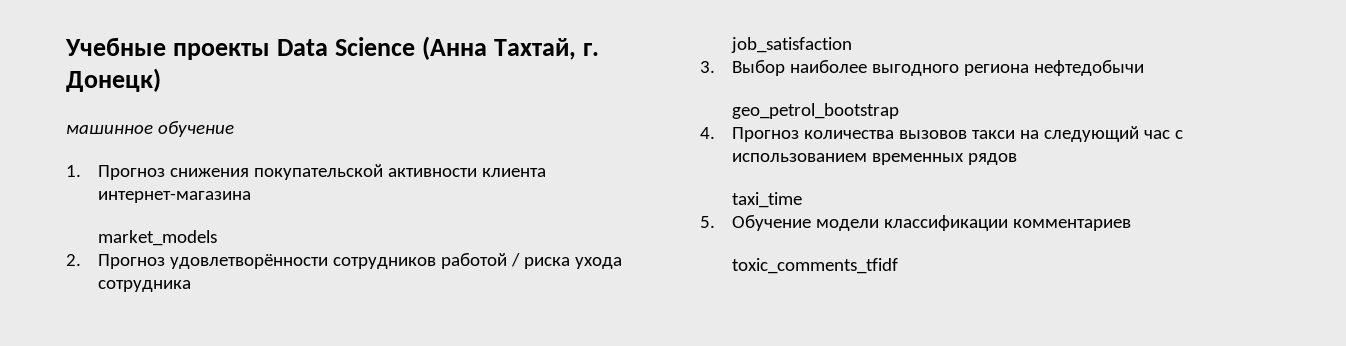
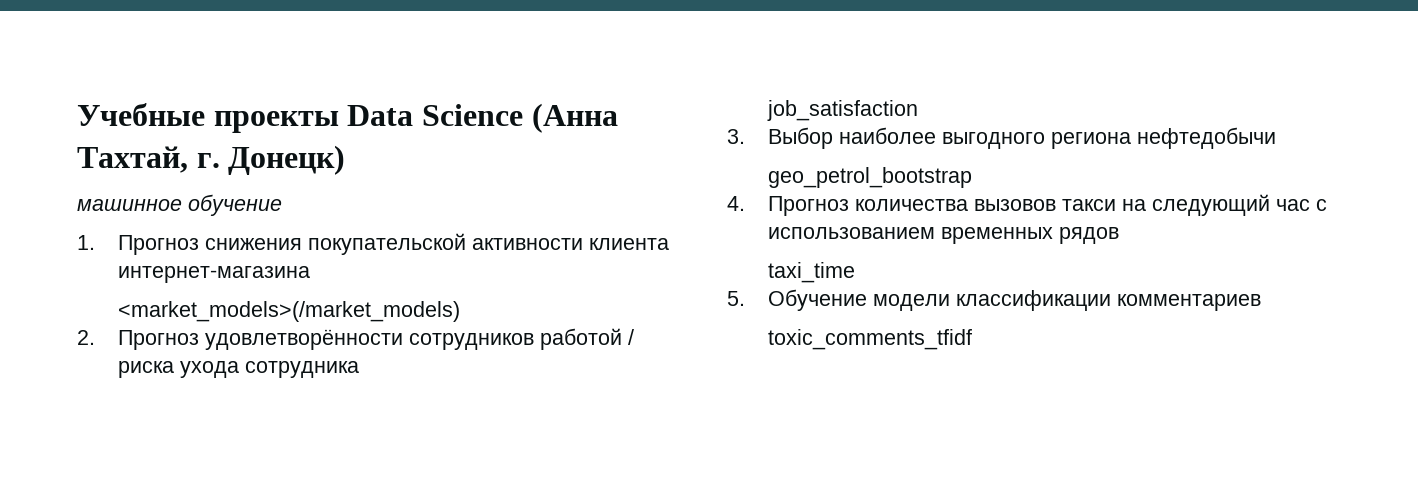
[98,230,218,246] market_models -> [117,301,460,322] <market_models>(/market_models)

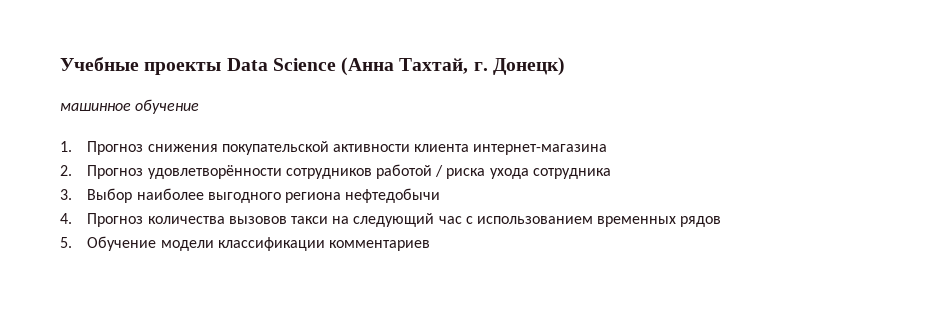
[117,301,460,322] // <market_models>(/market_models) -> (608, 149) none
[766,100,918,121] // job_satisfaction -> (611, 173) none
[767,167,972,188] // geo_petrol_bootstrap -> (441, 195) none
[767,262,855,283] // taxi_time -> (722, 221) none
[767,329,972,350] // toxic_comments_tfidf -> (431, 245) none

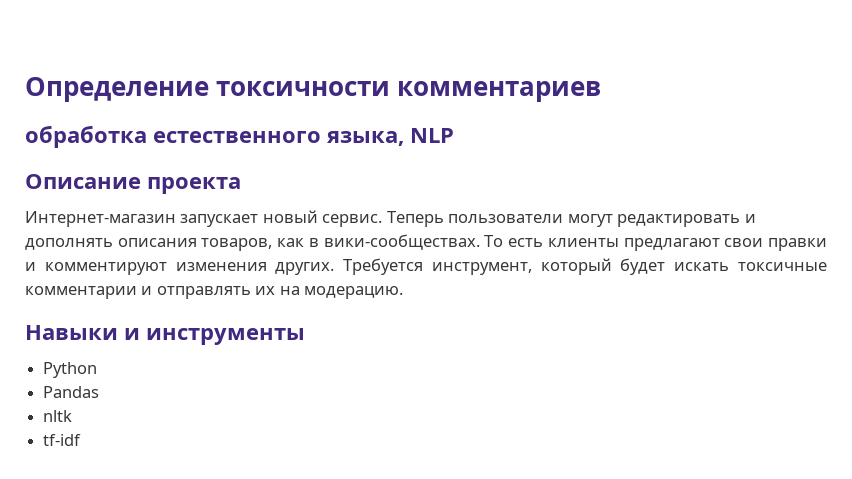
[60,57,565,76] [60,99,200,114] [60,141,608,155] [60,164,611,179] [60,188,441,203] [60,213,722,227] [60,236,431,251] Учебные проекты Data Science (Анна Тахтай, г. Донецк) // машинное обучение // 1. Прогноз снижения покупательской активности клиента интернет-магазина // 2. Прогноз удовлетворённости сотрудников работой / риска ухода сотрудника // 3. Выбор наиболее выгодного региона нефтедобычи // 4. Прогноз количества вызовов такси на следующий час с использованием временных рядов // 5. Обучение модели классификации комментариев -> [25,77,602,102] [25,125,454,148] [25,174,241,194] [25,210,756,227] [25,234,828,251] [25,258,828,275] [25,286,404,299] [25,325,305,345] [43,362,98,378] [43,386,100,398] [43,410,73,422] [43,434,82,446] Определение токсичности комментариев // обработка естественного языка, NLP // Описание проекта // Интернет-магазин запускает новый сервис. Теперь пользователи могут редактировать и дополнять описания товаров, как в вики-сообществах. То есть клиенты предлагают свои правки и комментируют изменения других. Требуется инструмент, который будет искать токсичные комментарии и отправлять их на модерацию. // Навыки и инструменты // Python // Pandas // nltk // tf-idf

